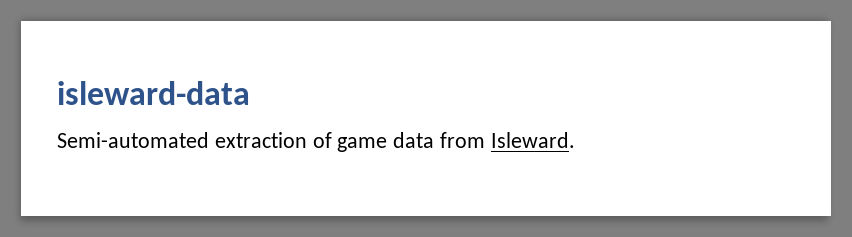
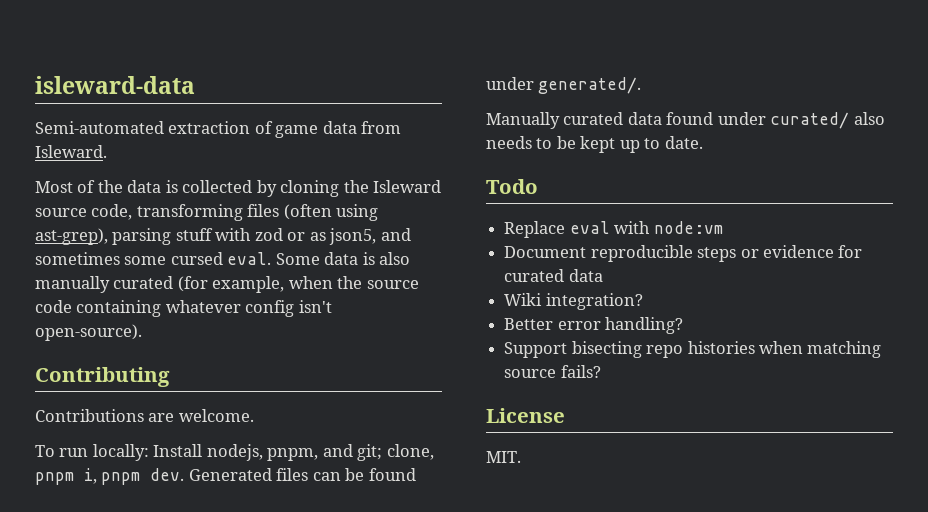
(575, 140) none -> [35,180,442,197] [35,204,379,221] [35,228,411,245] [35,252,411,265] [35,276,419,293] [35,300,332,317] [35,324,142,341] [35,367,170,387] [35,409,254,422] [35,444,434,461] [35,468,416,485] [486,77,642,94] [486,112,885,129] [486,136,703,153] [486,179,538,194] [504,221,723,238] [504,245,863,262] [504,269,603,282] [504,293,643,310] [504,317,684,334] [504,341,882,358] [504,365,601,378] [486,408,565,423] [486,451,521,463] // Most of the data is collected by cloning the Isleward source code, transforming files (often using ast-grep), parsing stuff with zod or as json5, and sometimes some cursed eval. Some data is also manually curated (for example, when the source code containing whatever config isn't open-source). // Contributing // Contributions are welcome. // To run locally: Install nodejs, pnpm, and git; clone, pnpm i, pnpm dev. Generated files can be found under generated/. // Manually curated data found under curated/ also needs to be kept up to date. // Todo // Replace eval with node:vm // Document reproducible steps or evidence for curated data // Wiki integration? // Better error handling? // Support bisecting repo histories when matching source fails? // License // MIT.

